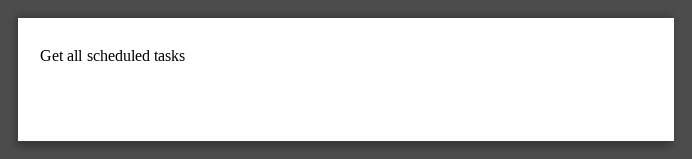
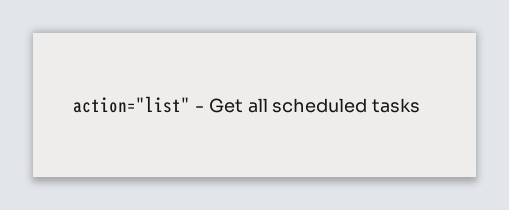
(40, 55) none -> [73,96,204,113] action="list" -

